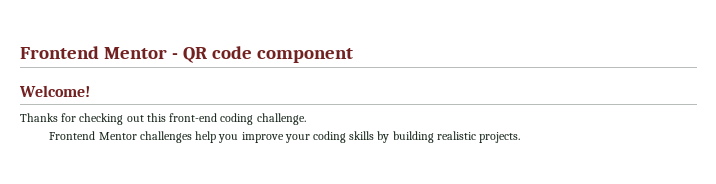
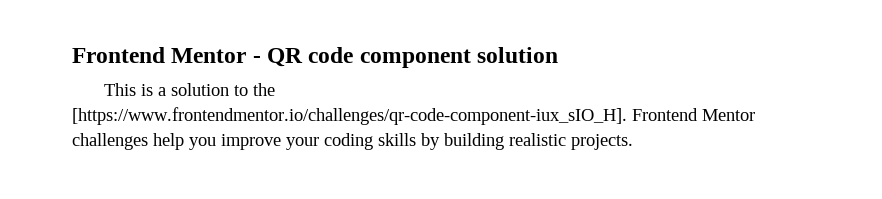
[19,85,90,97] [20,113,306,125] // Welcome! // Thanks for checking out this front-end coding challenge. // -> [477,47,559,63] [104,83,276,96] [72,107,627,125] solution // This is a solution to the [https://www.frontendmentor.io/challenges/qr-code-component-iux_sIO_H].

